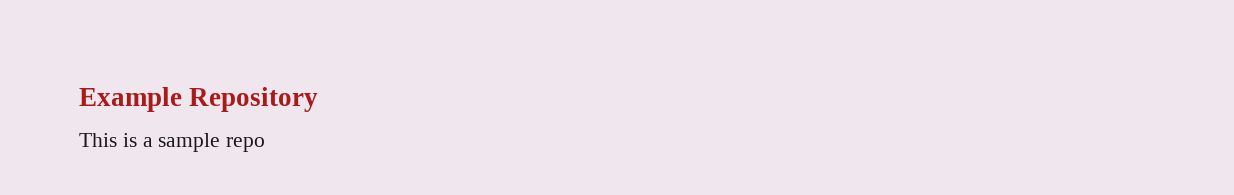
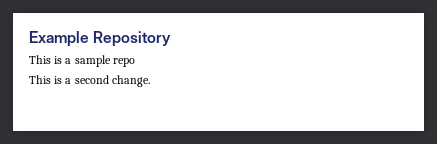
(266, 144) none -> [29,75,150,87] // This is a second change.

